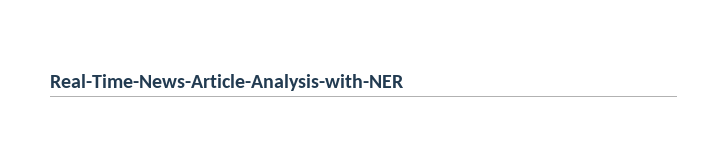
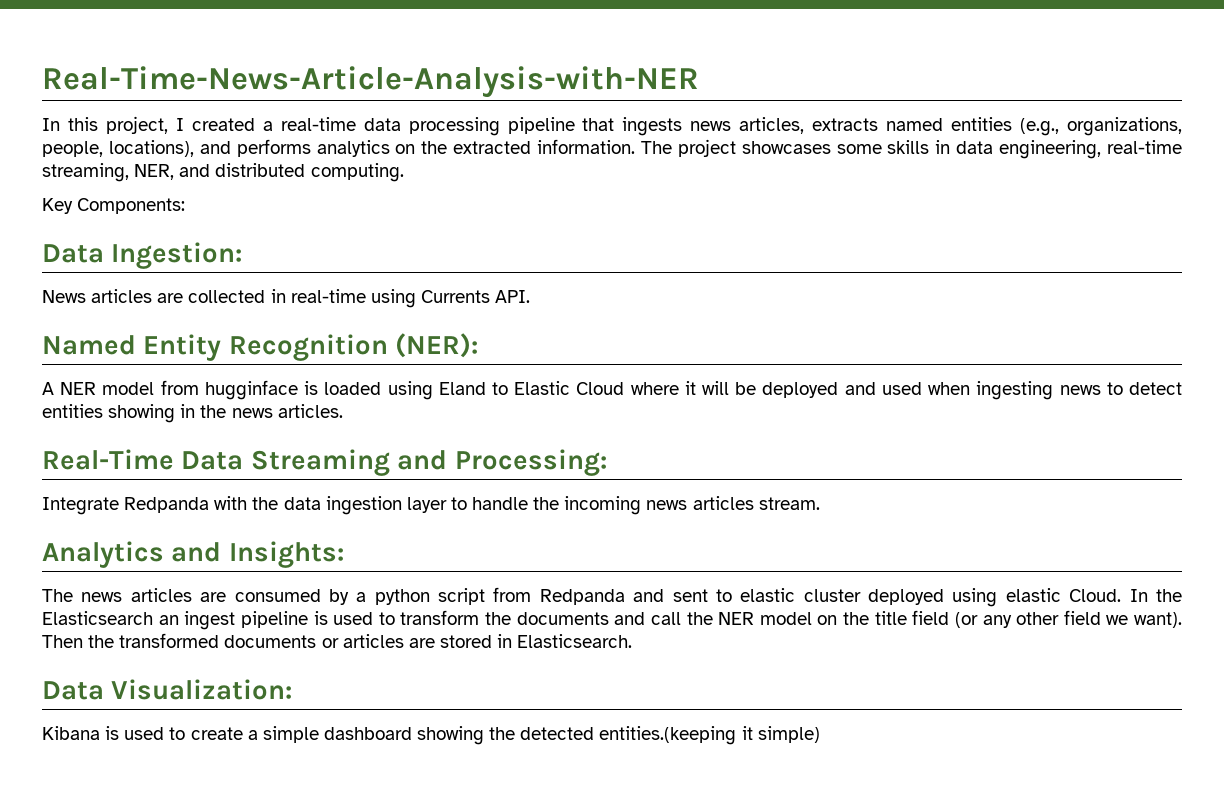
(404, 82) none -> [42,116,1183,136] [42,139,1182,159] [42,163,404,182] [42,198,186,214] [42,242,243,269] [42,289,531,308] [42,333,479,361] [42,380,1183,400] [42,404,343,423] [42,449,607,476] [42,496,820,515] [42,541,344,568] [42,587,1183,607] [42,610,1182,630] [42,633,633,648] [42,679,293,700] [42,726,820,745] // In this project, I created a real-time data processing pipeline that ingests news articles, extracts named entities (e.g., organizations, people, locations), and performs analytics on the extracted information. The project showcases some skills in data engineering, real-time streaming, NER, and distributed computing. // Key Components: // Data Ingestion: // News articles are collected in real-time using Currents API. // Named Entity Recognition (NER): // A NER model from hugginface is loaded using Eland to Elastic Cloud where it will be deployed and used when ingesting news to detect entities showing in the news articles. // Real-Time Data Streaming and Processing: // Integrate Redpanda with the data ingestion layer to handle the incoming news articles stream. // Analytics and Insights: // The news articles are consumed by a python script from Redpanda and sent to elastic cluster deployed using elastic Cloud. In the Elasticsearch an ingest pipeline is used to transform the documents and call the NER model on the title field (or any other field we want). Then the transformed documents or articles are stored in Elasticsearch. // Data Visualization: // Kibana is used to create a simple dashboard showing the detected entities.(keeping it simple)

